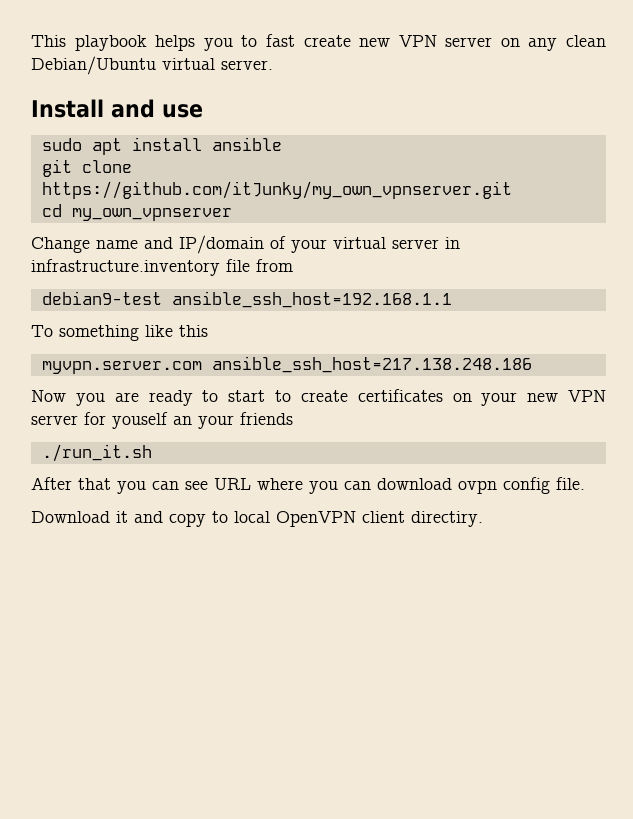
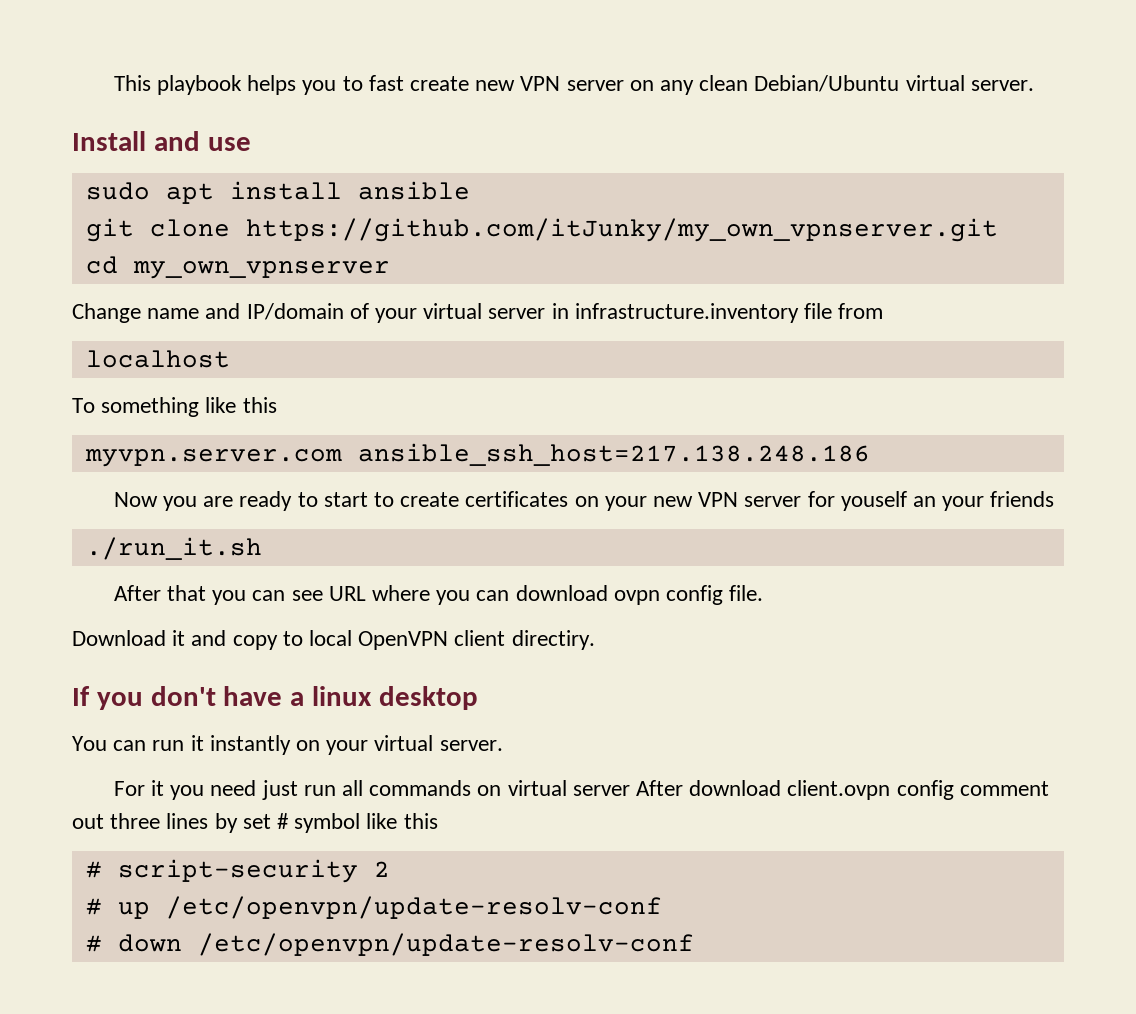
[41,291,452,308] debian9-test ansible_ssh_host=192.168.1.1 -> [85,350,230,368] localhost
(483, 519) none -> [72,686,478,710] [72,735,503,755] [113,780,1049,800] [72,813,438,833] [85,859,390,883] [85,896,662,919] [85,933,694,956] // If you don't have a linux desktop // You can run it instantly on your virtual server. // For it you need just run all commands on virtual server After download client.ovpn config comment out three lines by set # symbol like this // # script-security 2 // # up /etc/openvpn/update-resolv-conf // # down /etc/openvpn/update-resolv-conf

